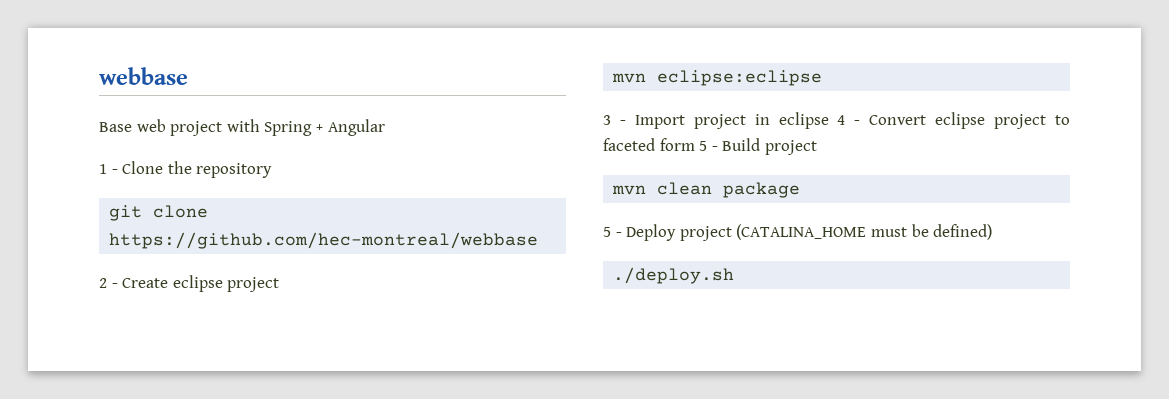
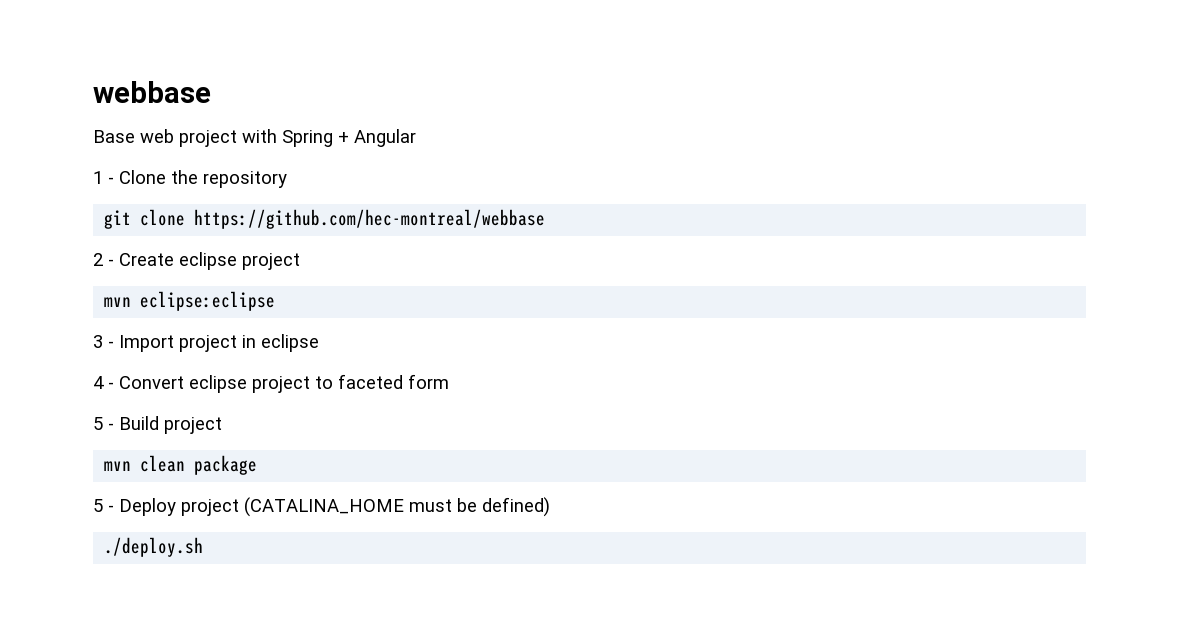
(829, 120) none -> (319, 343) //
(695, 144) none -> (449, 381) //

